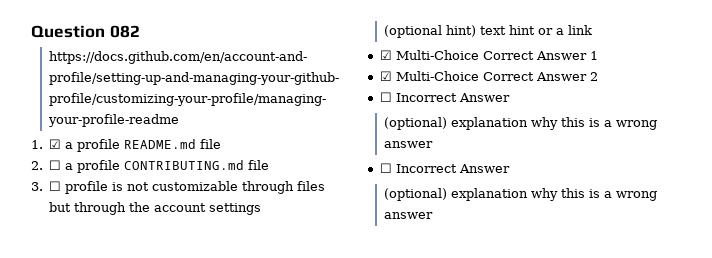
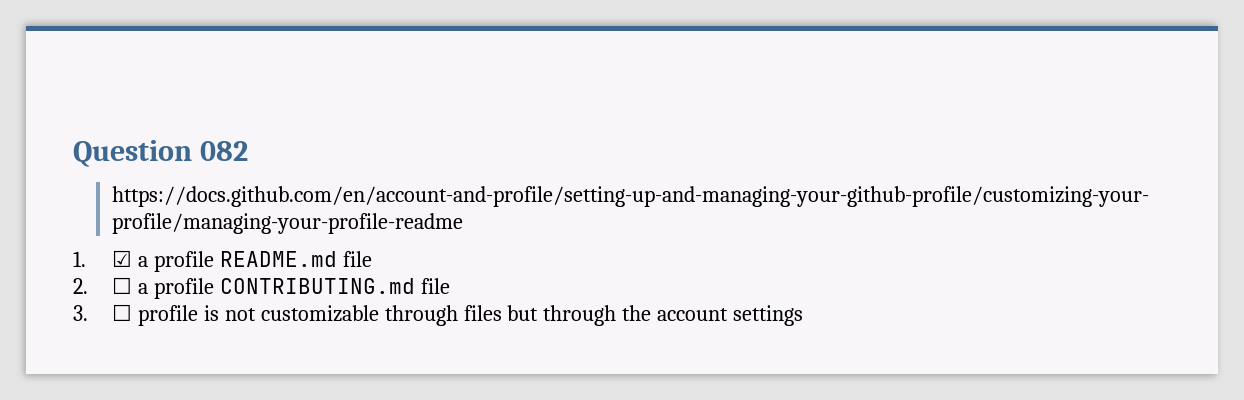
[384,25,593,38] [379,50,598,60] [379,71,598,81] [379,92,510,102] [384,117,658,130] [384,141,434,148] [379,163,510,173] [384,188,658,201] [384,212,434,219] // (optional hint) text hint or a link // ☑ Multi-Choice Correct Answer 1 // ☑ Multi-Choice Correct Answer 2 // ☐ Incorrect Answer // (optional) explanation why this is a wrong answer // ☐ Incorrect Answer // (optional) explanation why this is a wrong answer -> (804, 315) none

